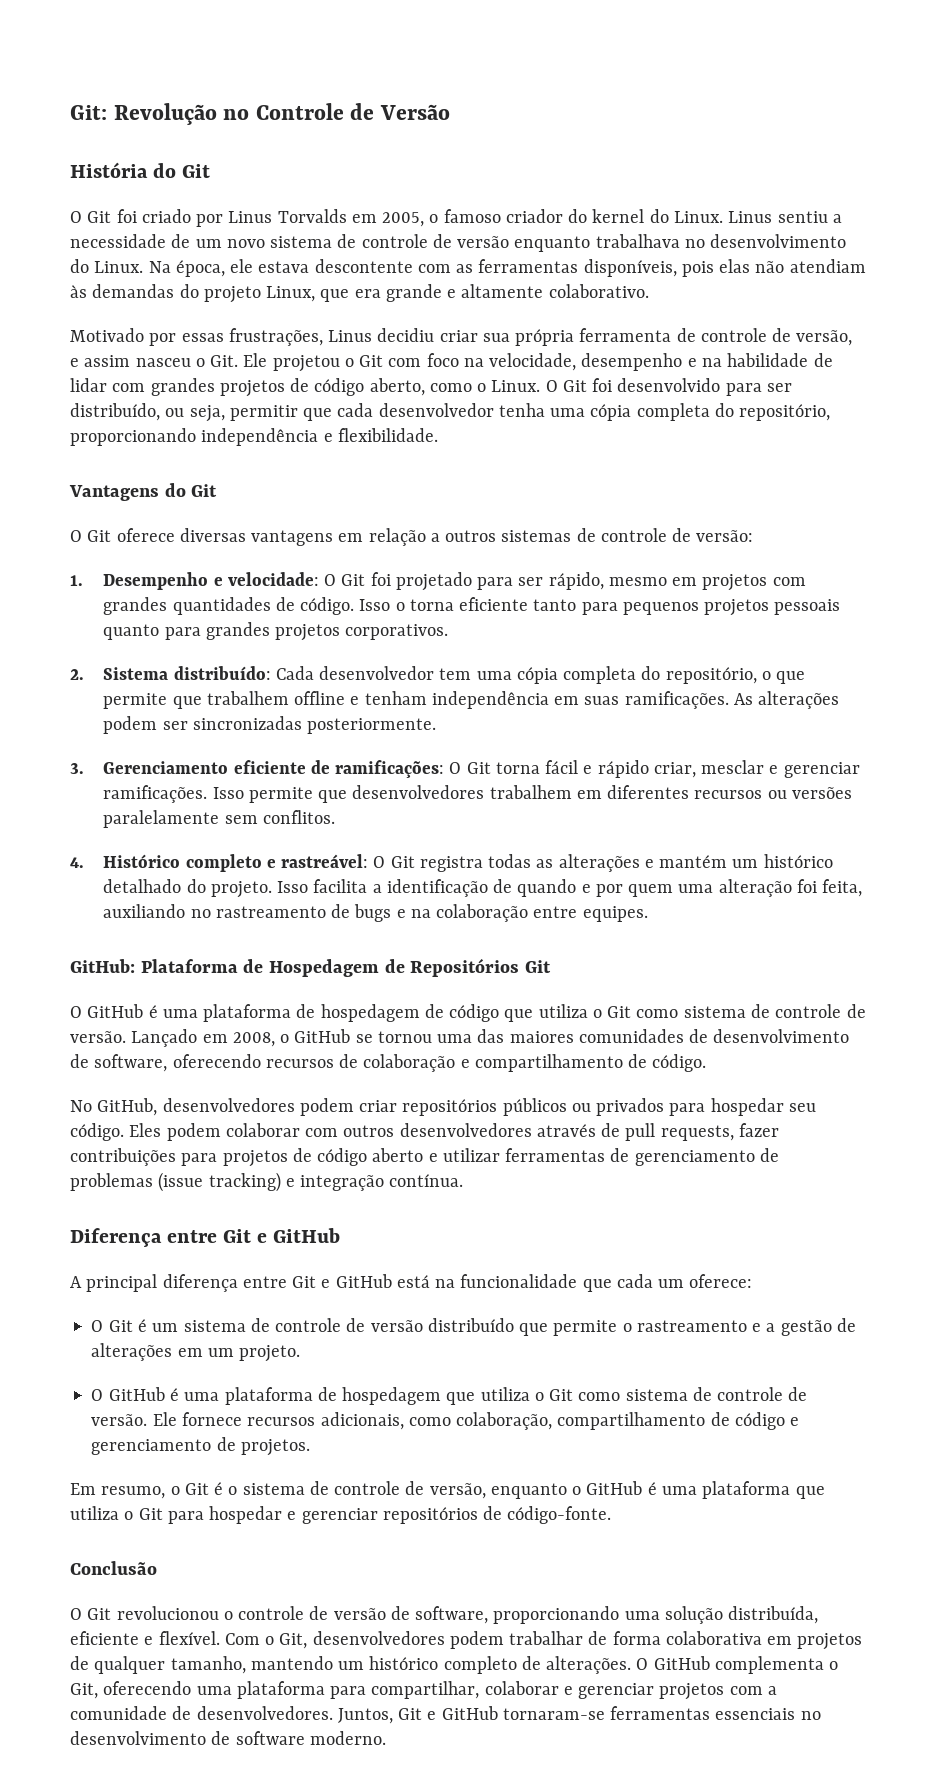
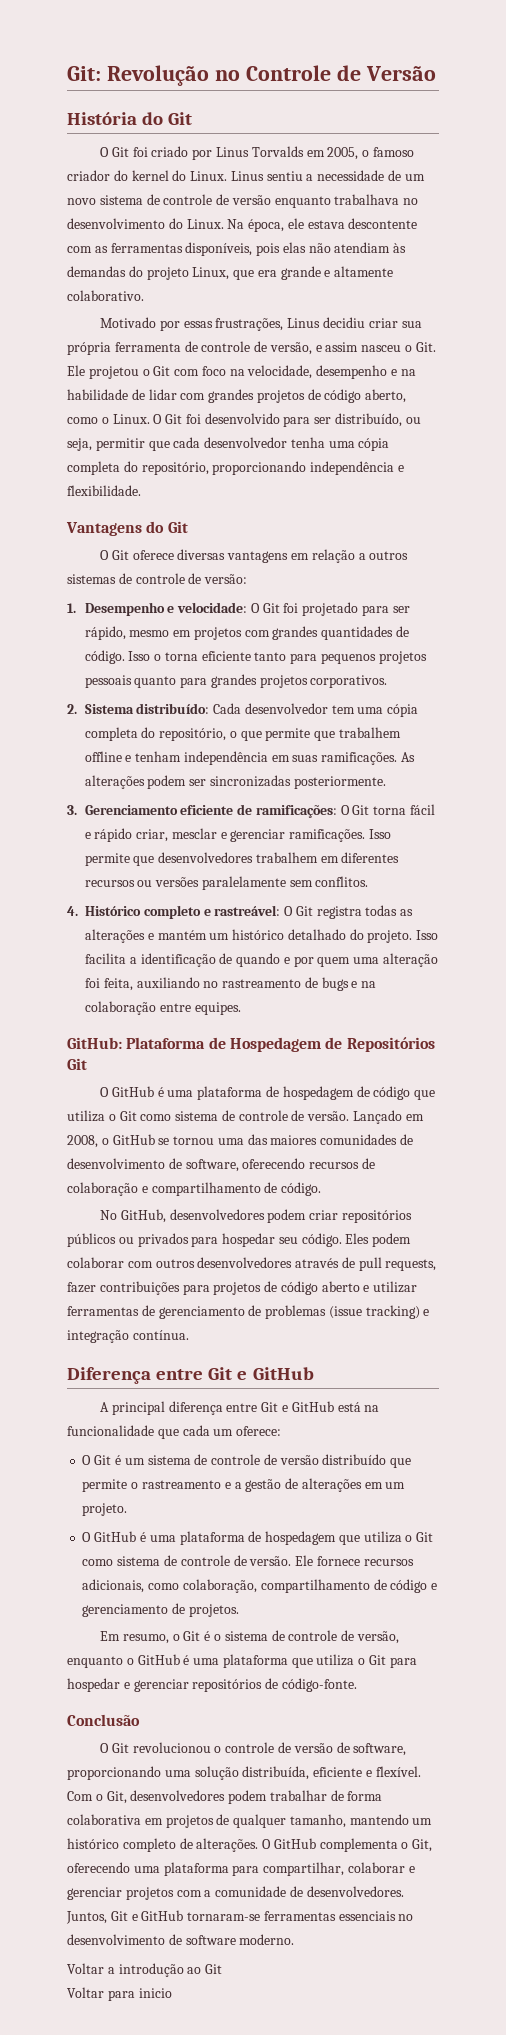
(386, 1738) none -> [67,1963,223,1977] [67,1987,172,2001] // Voltar a introdução ao Git // Voltar para inicio

